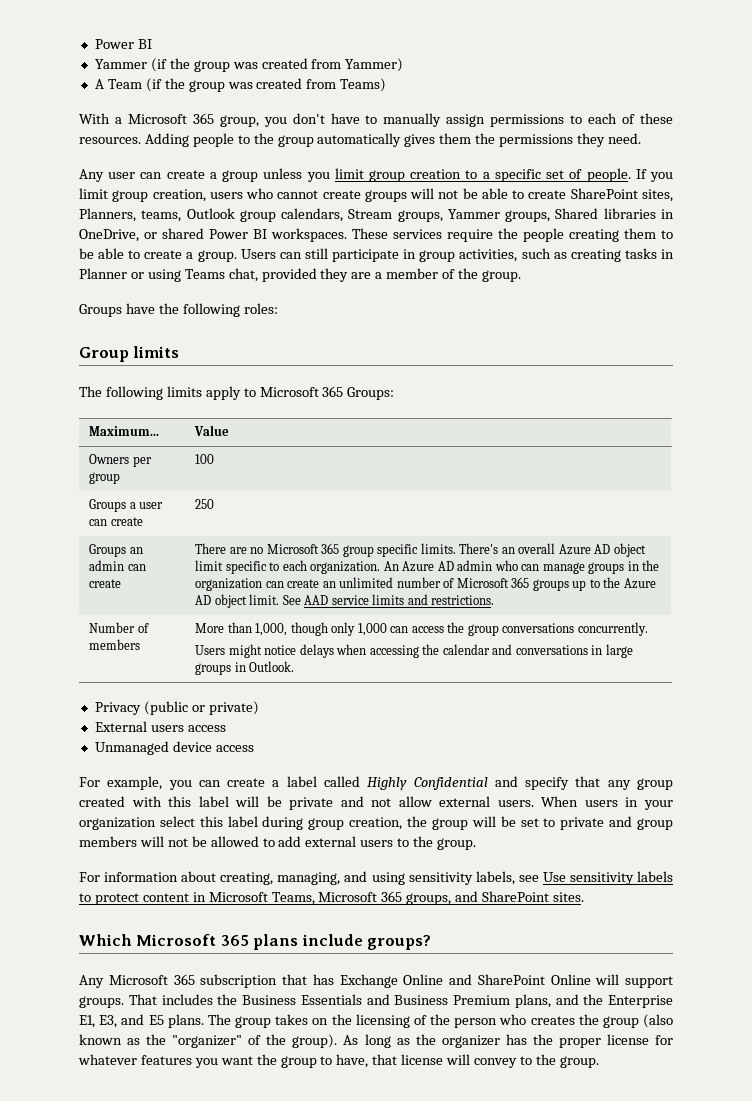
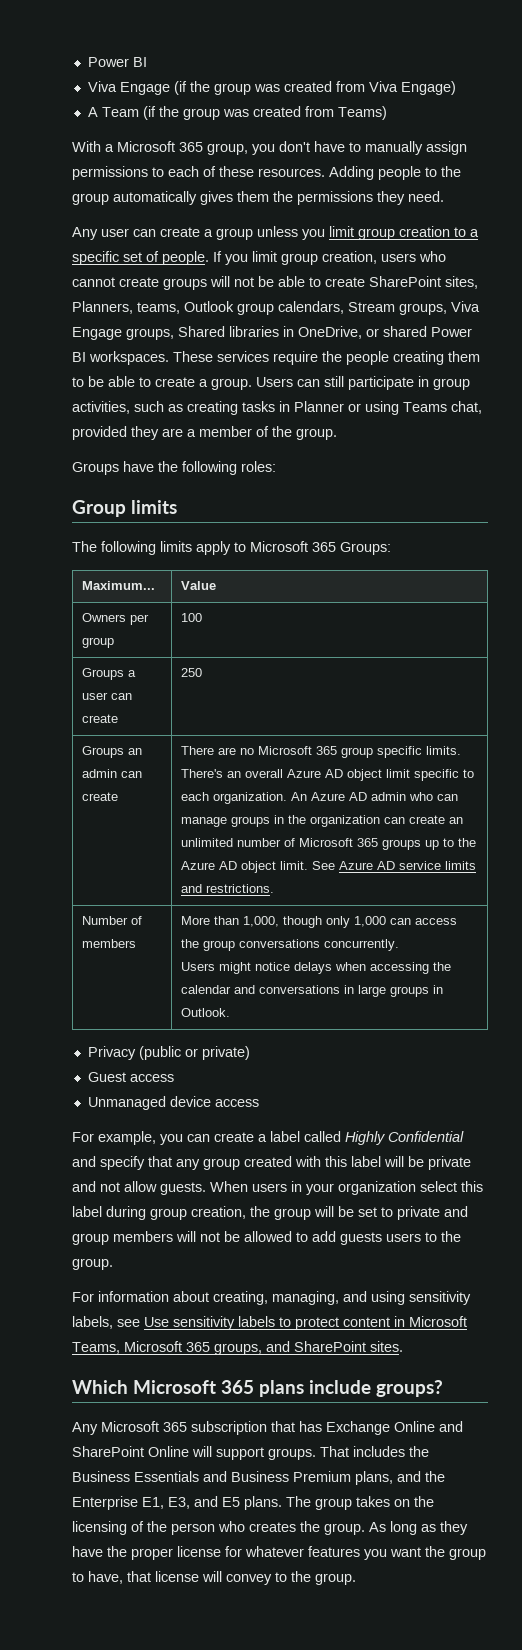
[94,58,404,72] Yammer (if the group was created from Yammer) -> [87,81,456,95] Viva Engage (if the group was created from Viva Engage)
[447,209,500,219] Yammer -> [451,301,480,312] [72,327,122,340] Viva Engage
[304,595,329,605] AAD -> [338,861,395,870] Azure AD
[94,721,184,732] External users -> [87,1072,126,1082] Guest
[439,796,534,807] external users. -> [160,1182,206,1195] guests.
[305,836,357,847] external -> [340,1232,382,1245] guests
[602,1014,673,1028] [79,1034,527,1048] group (also known as the "organizer" of the group). As long as the organizer has -> [324,1521,468,1535] [72,1546,103,1557] group. As long as they have

